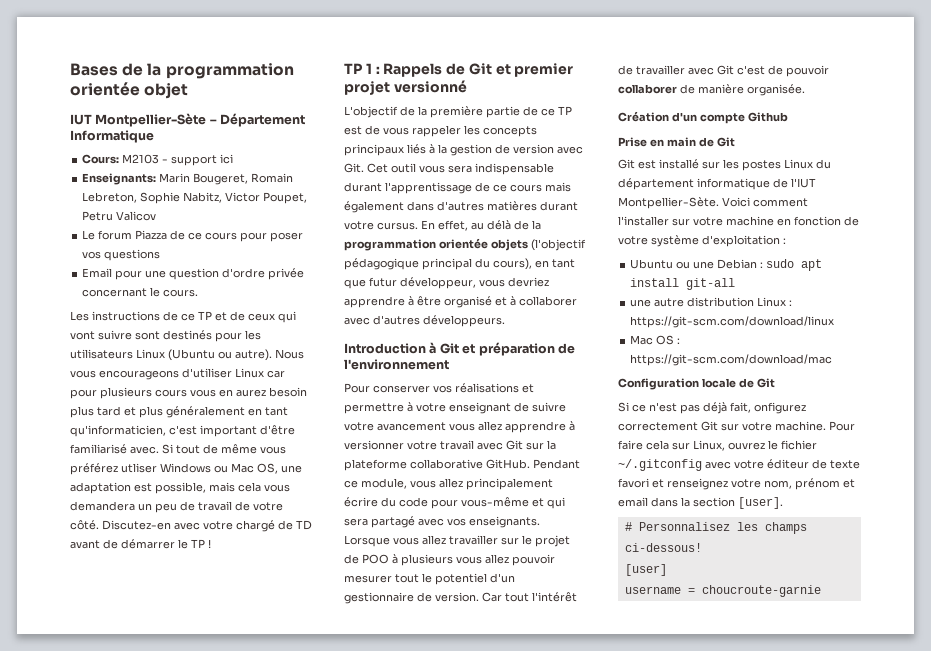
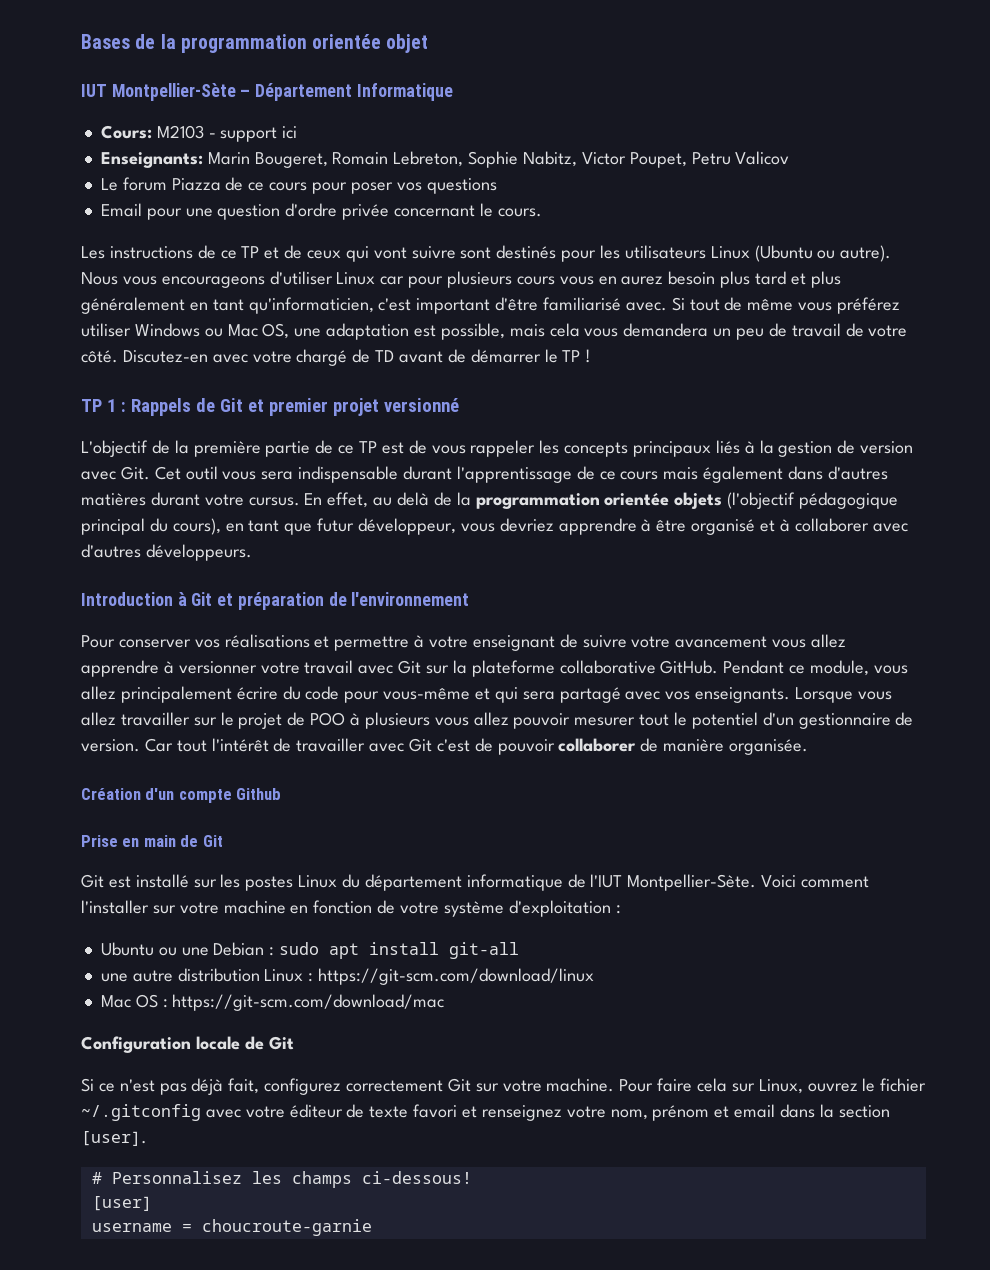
[121,463,157,473] utliser -> [81,323,131,337] utiliser
[487,220,511,230] délà -> [397,492,430,506] delà
[754,402,806,414] onfigurez -> [264,1078,342,1095] configurez

